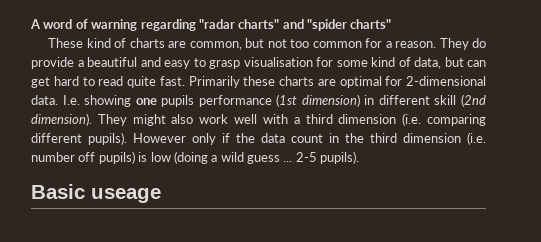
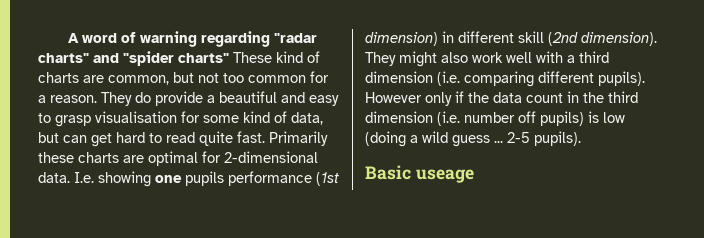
(392, 24) // -> (229, 58) none

